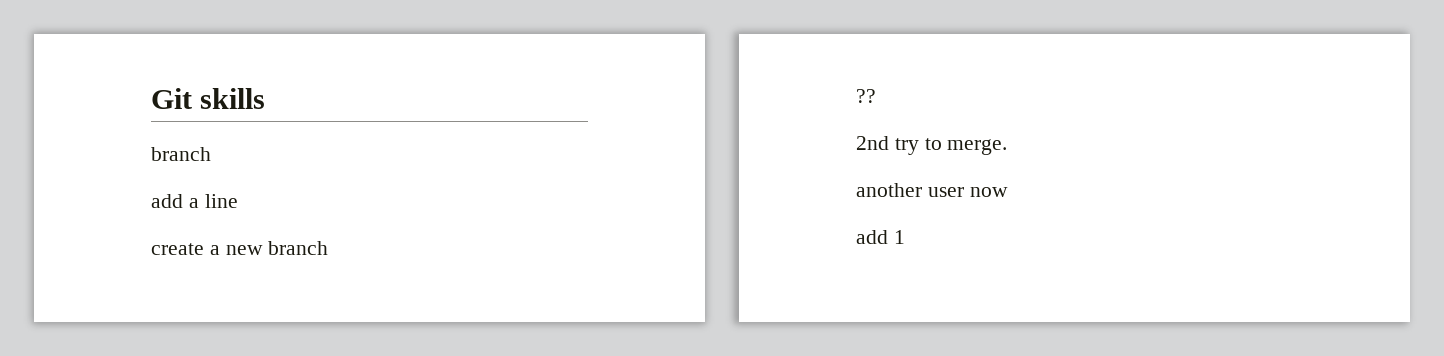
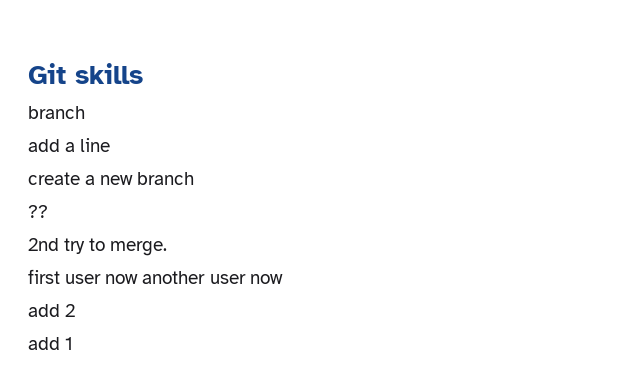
(1008, 147) none -> [28,269,139,284] first user now
(1008, 192) none -> [28,304,76,317] // add 2

